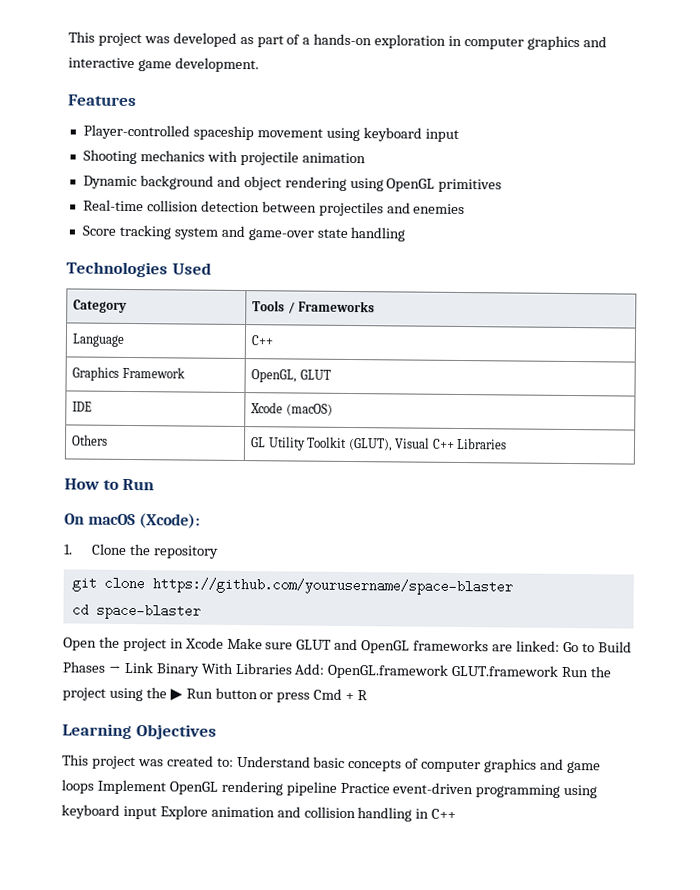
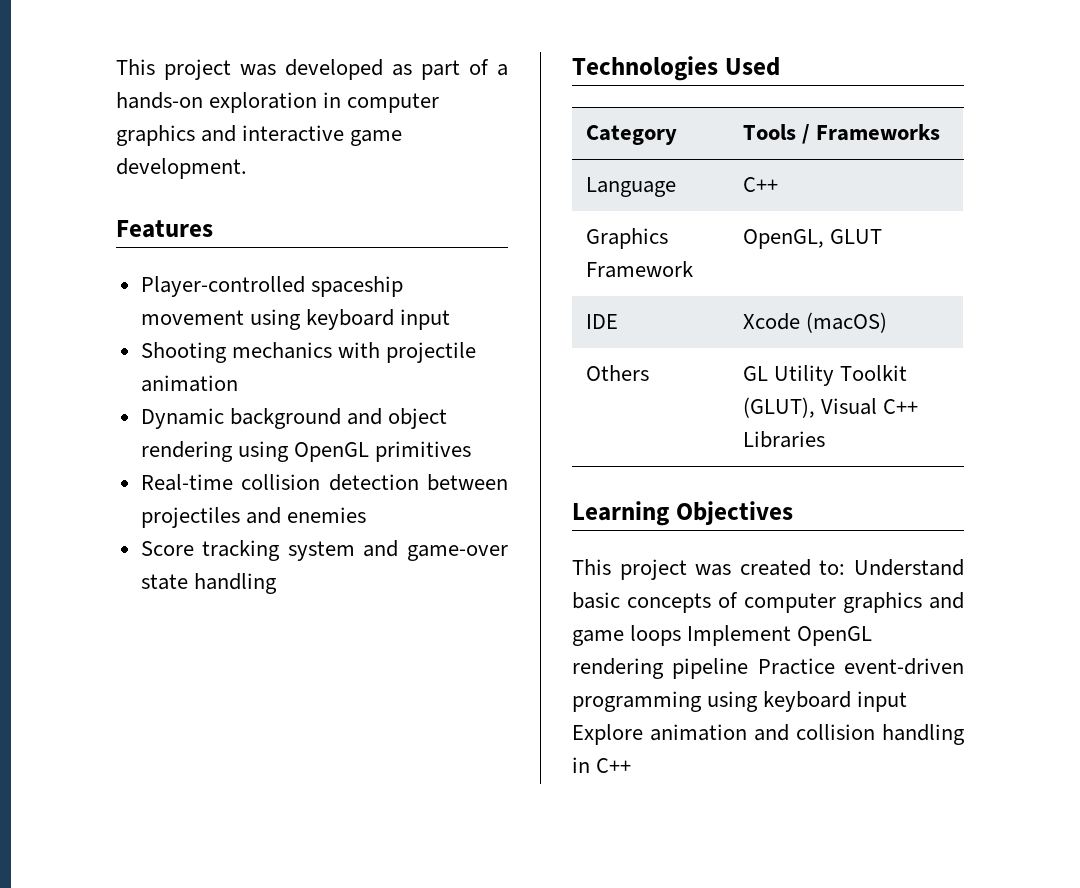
[64,478,155,491] [64,513,201,529] [63,543,219,559] [71,576,513,596] [71,603,201,620] [63,636,632,654] [62,661,613,679] [62,687,369,703] // How to Run // On macOS (Xcode): // 1. Clone the repository // git clone https://github.com/yourusername/space-blaster // cd space-blaster // Open the project in Xcode Make sure GLUT and OpenGL frameworks are linked: Go to Build Phases → Link Binary With Libraries Add: OpenGL.framework GLUT.framework Run the project using the ▶ Run button or press Cmd + R -> (825, 439) none

